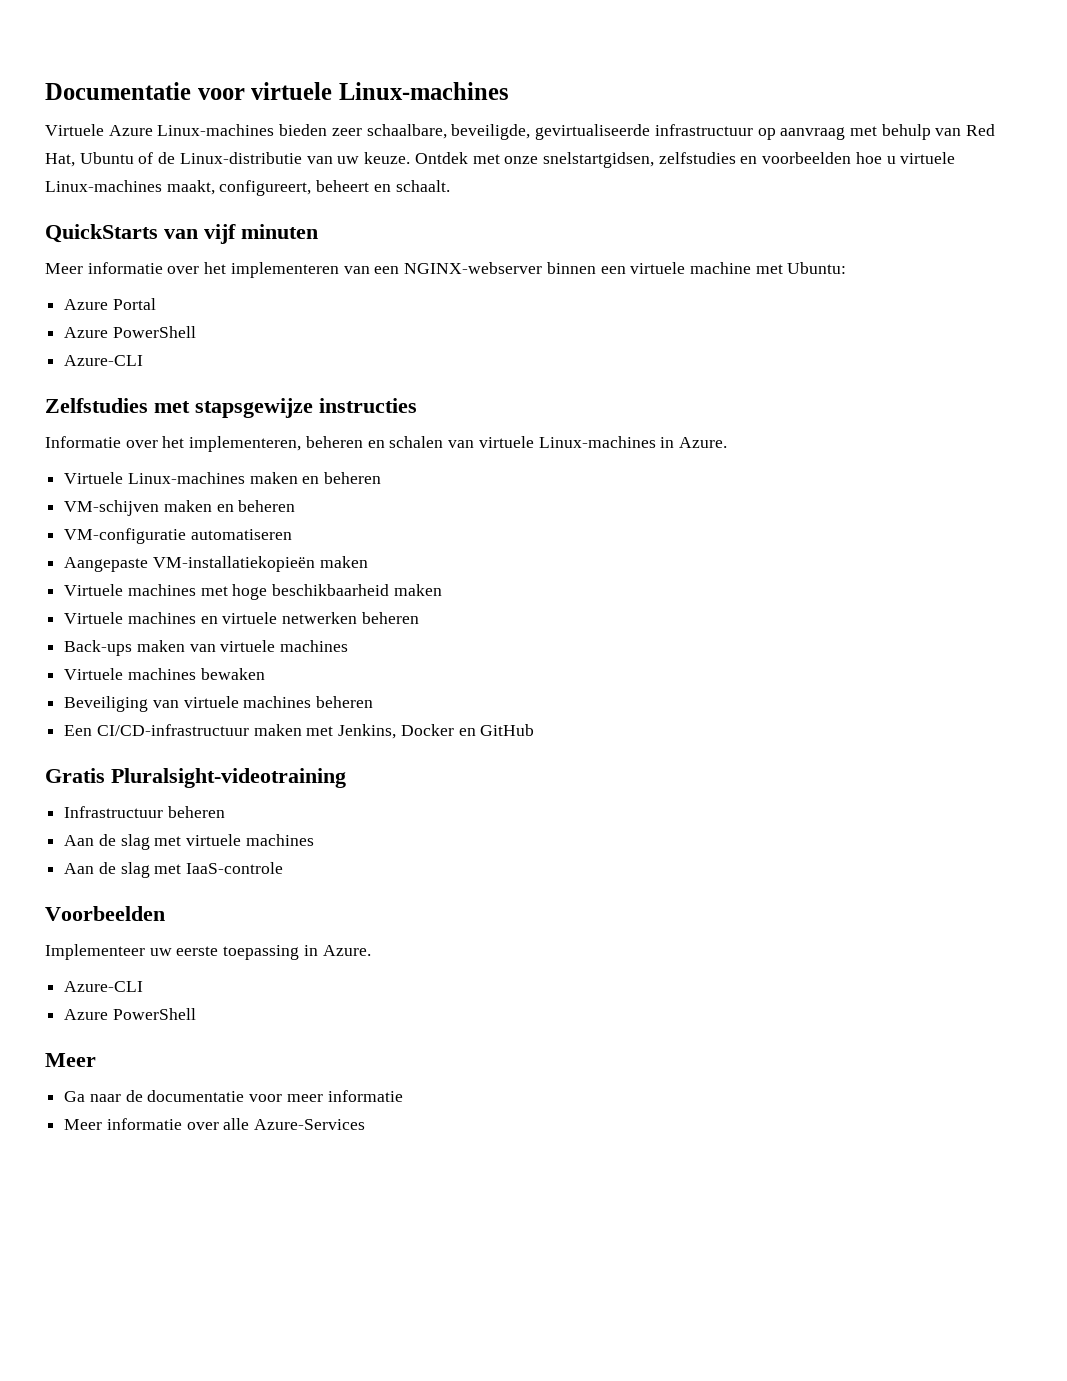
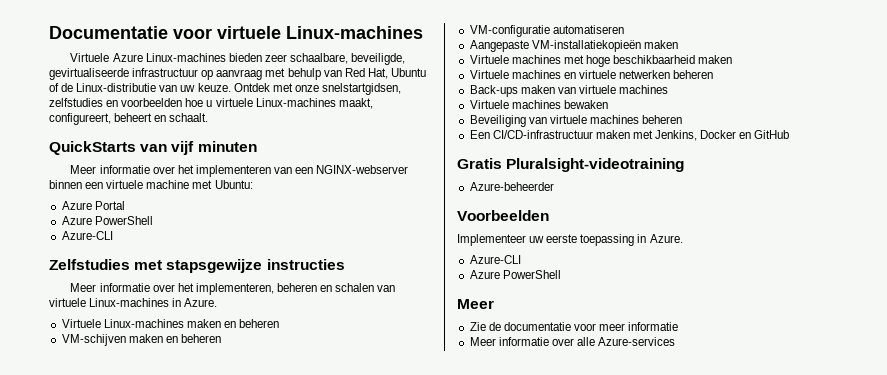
[45,436,121,448] Informatie -> [70,283,150,292] Meer informatie
[64,806,225,818] [64,834,314,850] [64,862,284,878] Infrastructuur beheren // Aan de slag met virtuele machines // Aan de slag met IaaS-controle -> [469,182,554,191] Azure-beheerder
[64,1091,121,1102] Ga naar -> [469,322,486,331] Zie
[254,1119,366,1130] Azure-Services -> [598,337,676,346] Azure-services

